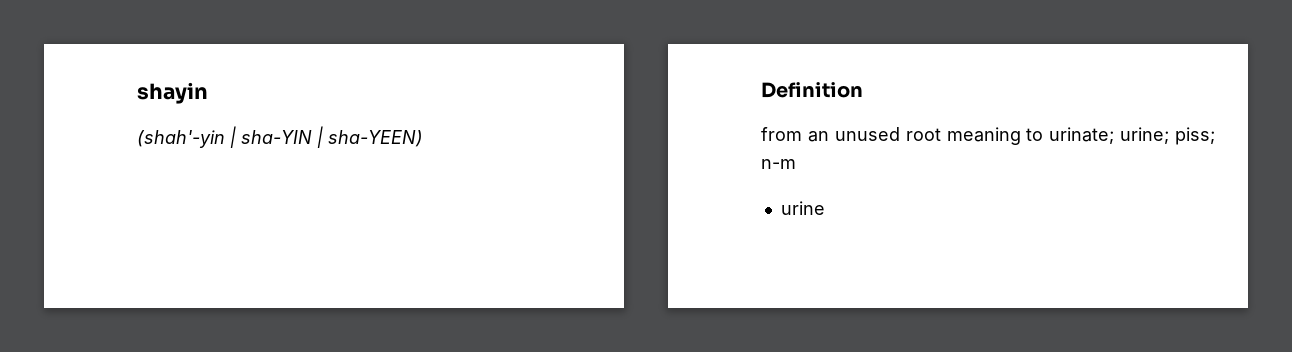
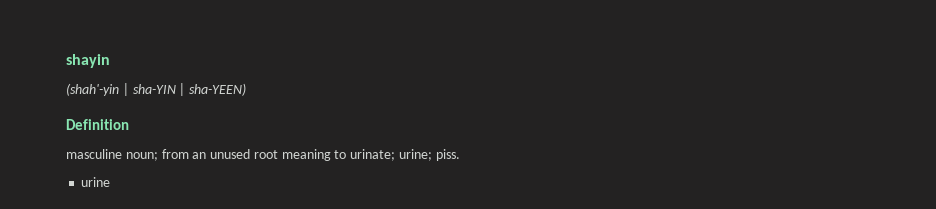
(863, 90) none -> [66,149,158,161] masculine noun;
[1175,127,1215,145] [761,159,796,169] piss; n-m -> [435,149,460,161] piss.

